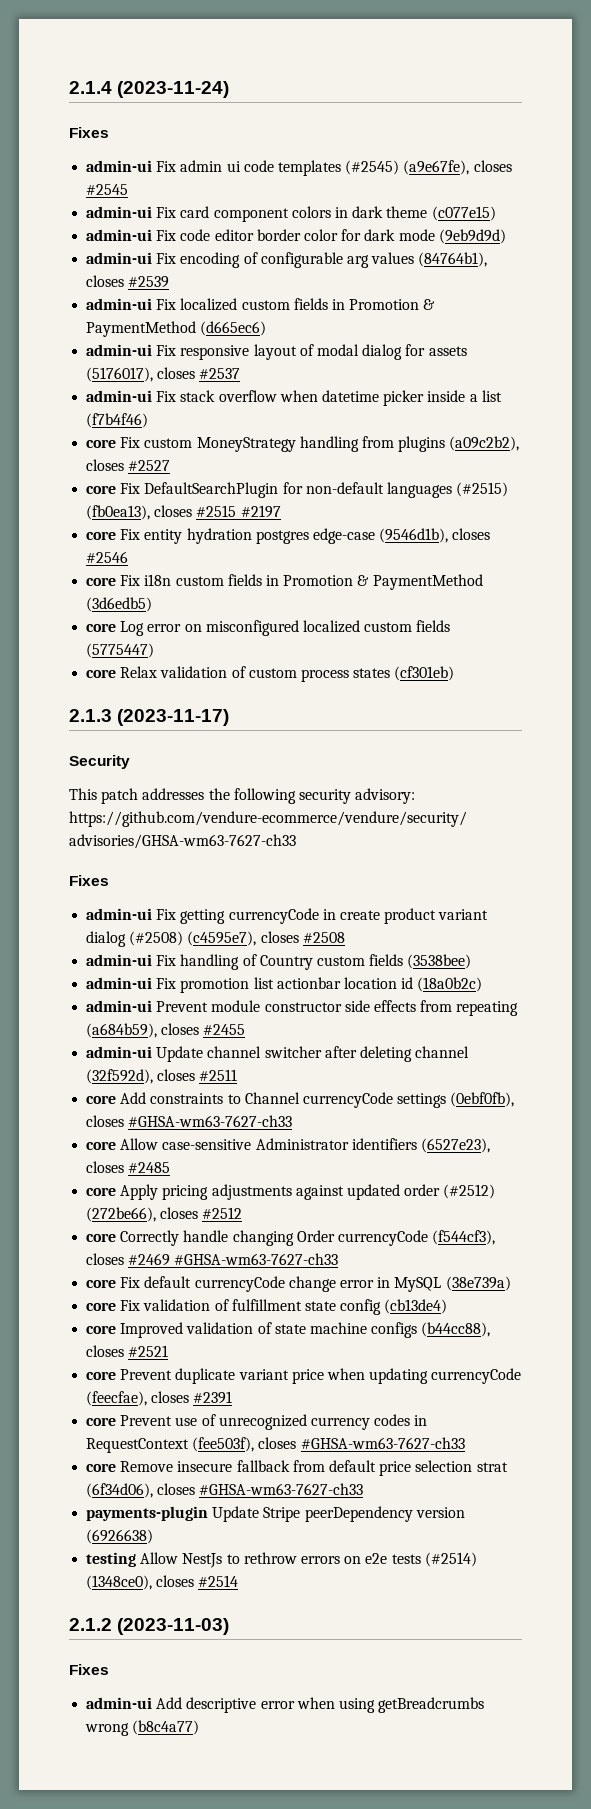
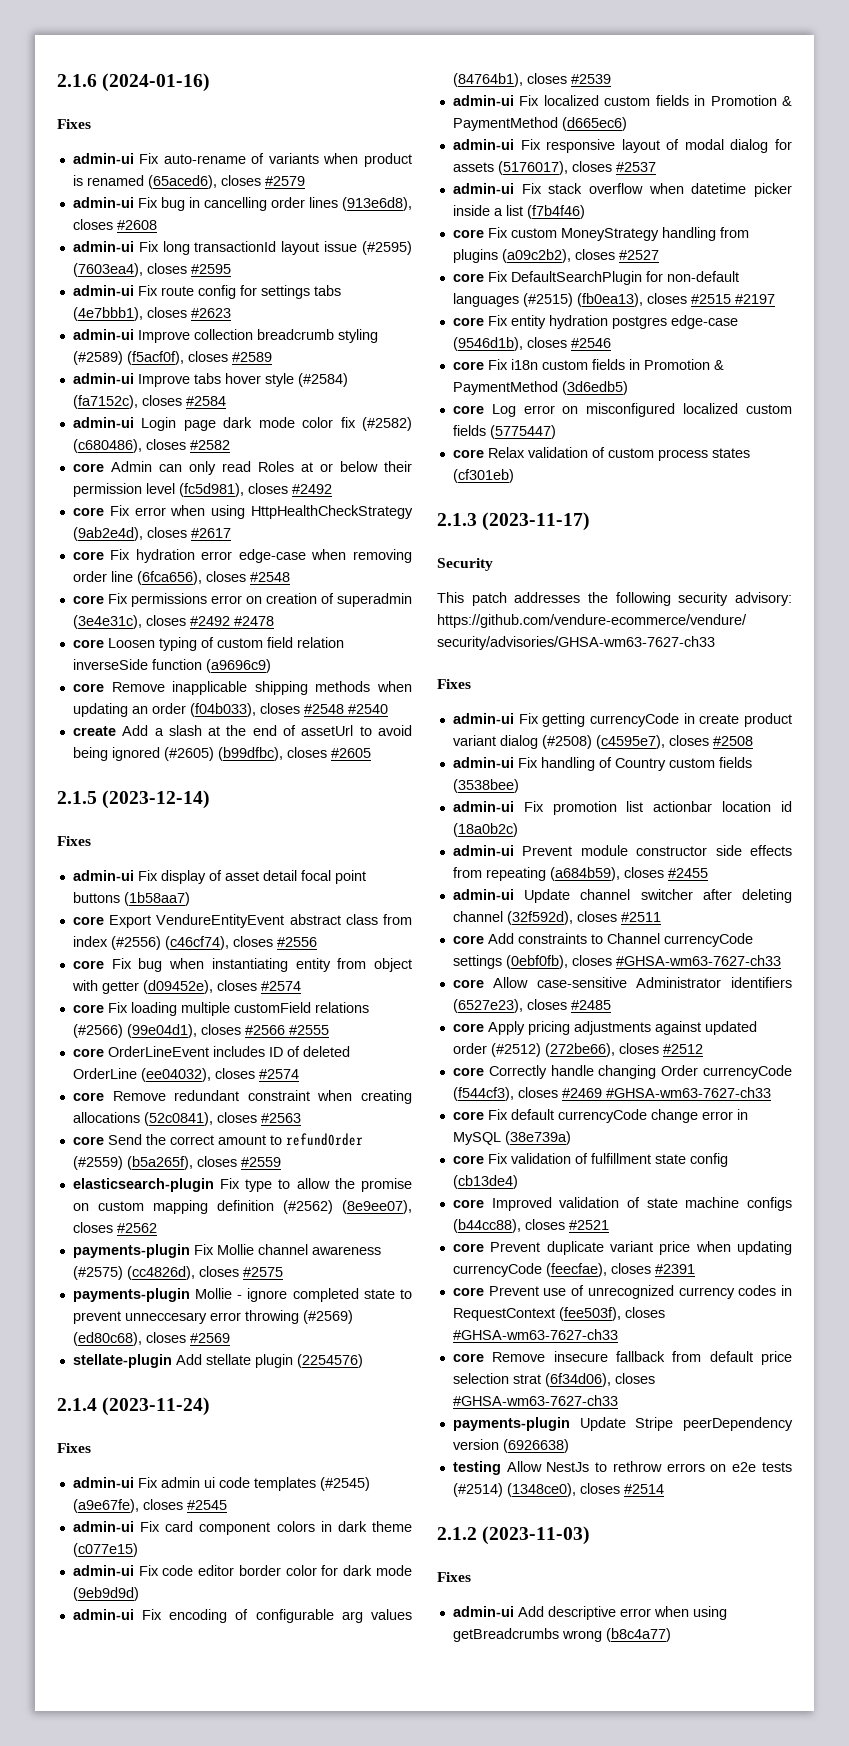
(69, 87) none -> [57,73,211,92] [57,119,91,129] [72,153,412,167] [72,175,305,189] [72,197,412,211] [72,219,157,230] [72,241,412,255] [72,263,231,277] [72,285,341,299] [72,307,231,321] [72,329,378,343] [72,351,272,365] [72,373,348,387] [72,395,226,409] [72,417,412,431] [72,439,230,453] [72,461,412,475] [72,483,332,497] [72,505,413,519] [72,527,231,541] [72,549,412,563] [72,571,290,585] [72,593,413,607] [72,615,274,629] [72,637,344,651] [72,659,271,673] [72,681,413,695] [72,703,388,717] [72,725,413,736] [72,747,371,761] [57,790,211,809] [57,836,91,846] [72,870,366,884] [72,892,190,906] [72,914,412,928] [72,936,317,950] [72,958,412,972] [71,980,301,994] [72,1002,369,1016] [72,1024,329,1038] [72,1046,350,1057] [72,1068,299,1082] [72,1090,413,1104] [72,1112,301,1126] [72,1133,363,1146] [72,1156,281,1170] [72,1178,413,1192] [72,1200,412,1214] [72,1222,157,1233] [72,1244,381,1258] [72,1266,283,1280] [72,1288,413,1302] [72,1310,353,1324] [72,1332,230,1346] [72,1354,363,1368] 2.1.6 (2024-01-16) // Fixes // admin-ui Fix auto-rename of variants when product is renamed (65aced6), closes #2579 // admin-ui Fix bug in cancelling order lines (913e6d8), closes #2608 // admin-ui Fix long transactionId layout issue (#2595) (7603ea4), closes #2595 // admin-ui Fix route config for settings tabs (4e7bbb1), closes #2623 // admin-ui Improve collection breadcrumb styling (#2589) (f5acf0f), closes #2589 // admin-ui Improve tabs hover style (#2584) (fa7152c), closes #2584 // admin-ui Login page dark mode color fix (#2582) (c680486), closes #2582 // core Admin can only read Roles at or below their permission level (fc5d981), closes #2492 // core Fix error when using HttpHealthCheckStrategy (9ab2e4d), closes #2617 // core Fix hydration error edge-case when removing order line (6fca656), closes #2548 // core Fix permissions error on creation of superadmin (3e4e31c), closes #2492 #2478 // core Loosen typing of custom field relation inverseSide function (a9696c9) // core Remove inapplicable shipping methods when updating an order (f04b033), closes #2548 #2540 // create Add a slash at the end of assetUrl to avoid being ignored (#2605) (b99dfbc), closes #2605 // 2.1.5 (2023-12-14) // Fixes // admin-ui Fix display of asset detail focal point buttons (1b58aa7) // core Export VendureEntityEvent abstract class from index (#2556) (c46cf74), closes #2556 // core Fix bug when instantiating entity from object with getter (d09452e), closes #2574 // core Fix loading multiple customField relations (#2566) (99e04d1), closes #2566 #2555 // core OrderLineEvent includes ID of deleted OrderLine (ee04032), closes #2574 // core Remove redundant constraint when creating allocations (52c0841), closes #2563 // core Send the correct amount to refundOrder (#2559) (b5a265f), closes #2559 // elasticsearch-plugin Fix type to allow the promise on custom mapping definition (#2562) (8e9ee07), closes #2562 // payments-plugin Fix Mollie channel awareness (#2575) (cc4826d), closes #2575 // payments-plugin Mollie - ignore completed state to prevent unneccesary error throwing (#2569) (ed80c68), closes #2569 // stellate-plugin Add stellate plugin (2254576) //

